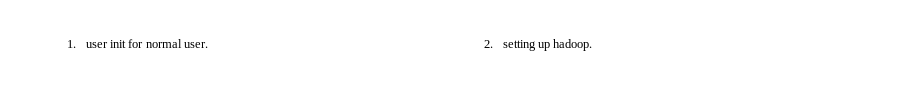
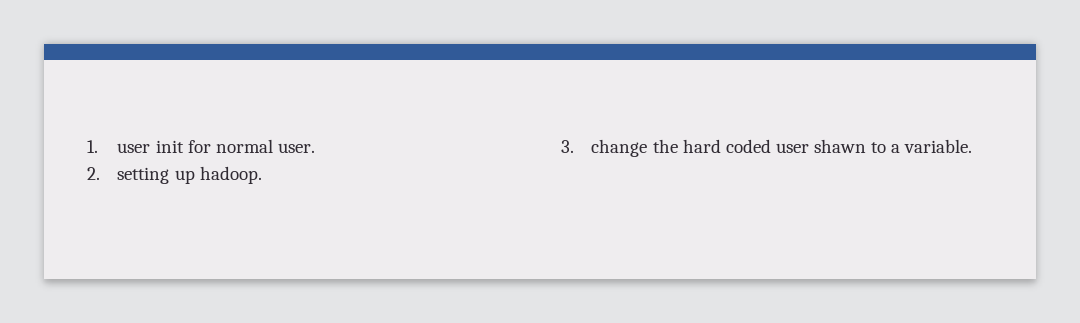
(593, 45) none -> [561,139,973,157] // 3. change the hard coded user shawn to a variable.

